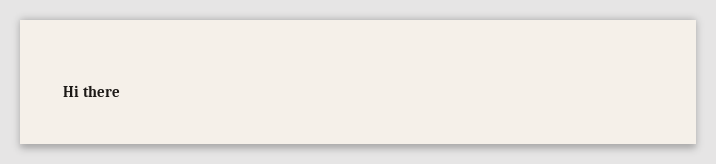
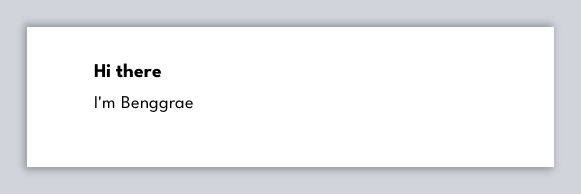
(121, 91) none -> [94,96,194,112] // I'm Benggrae

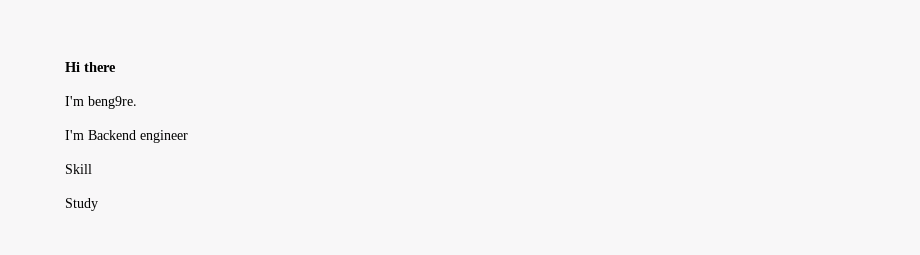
[120,96,194,112] Benggrae -> [88,96,137,109] [65,130,188,143] [65,164,92,174] [65,198,98,211] beng9re. // I'm Backend engineer // Skill // Study

